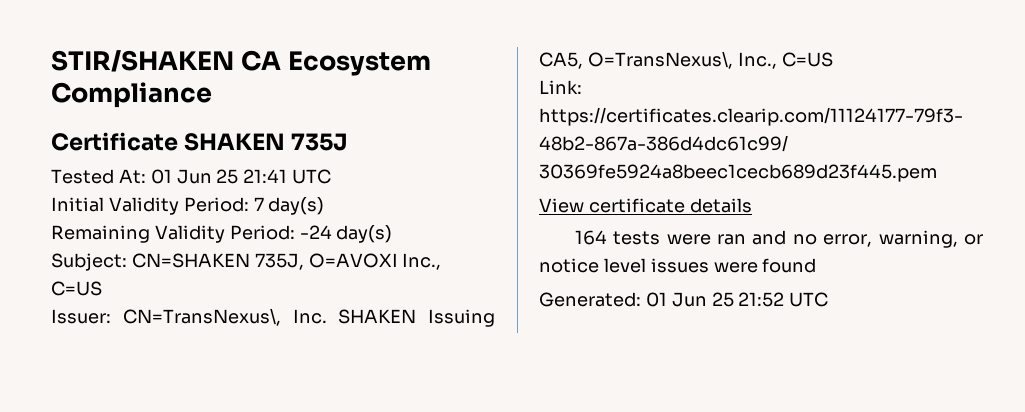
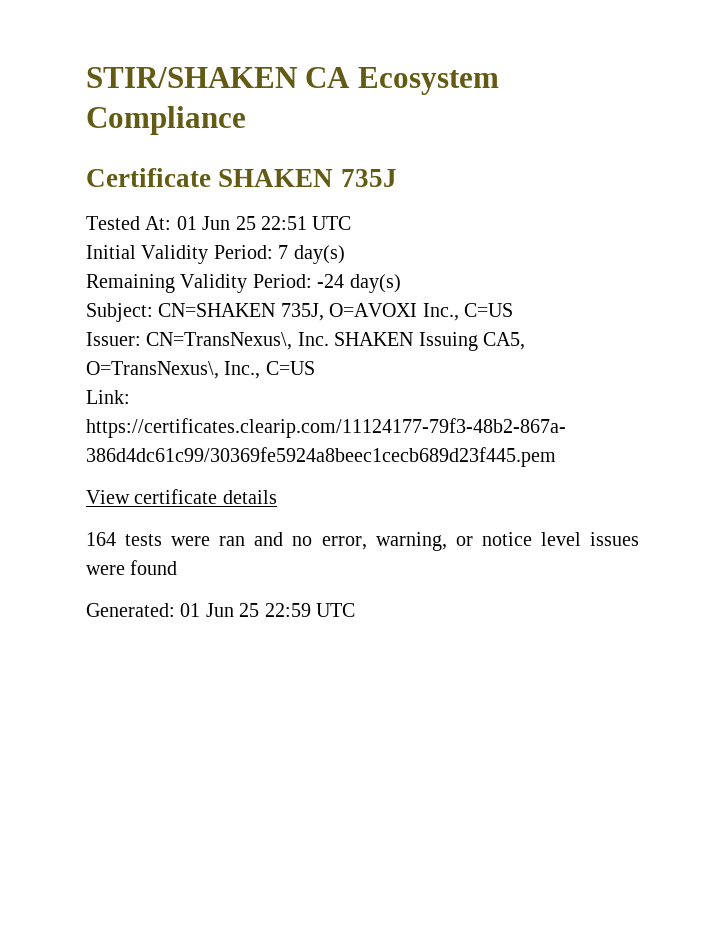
[243,169,288,183] 21:41 -> [261,216,307,230] 22:51
[738,292,785,307] 21:52 -> [264,603,311,617] 22:59

